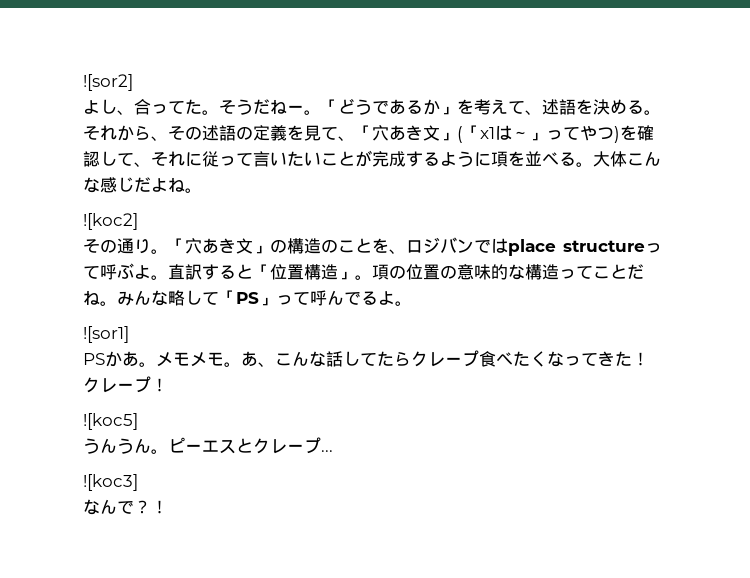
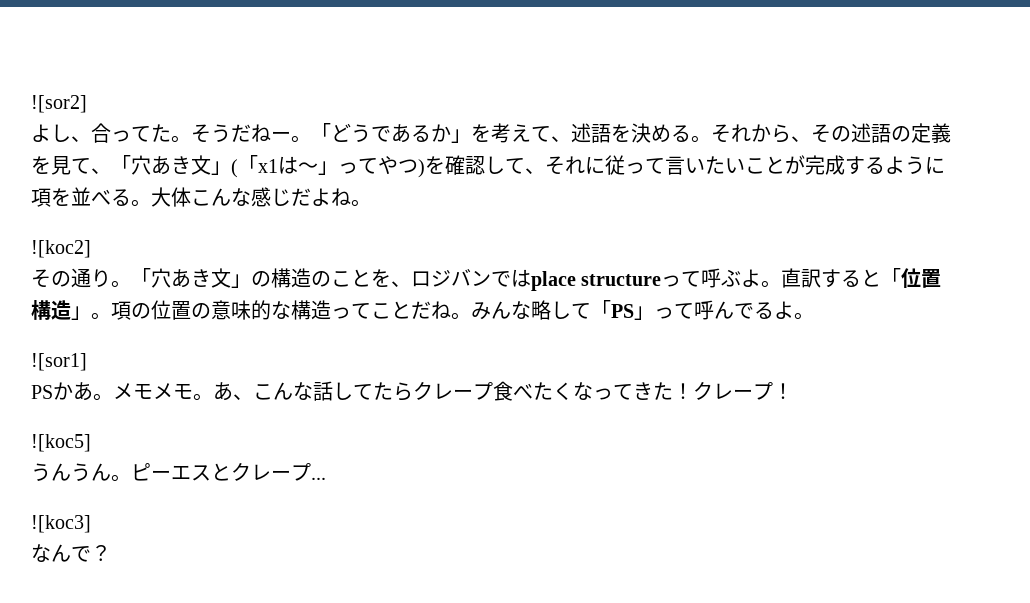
[151,500,168,514] ！ -> (111, 553) none

